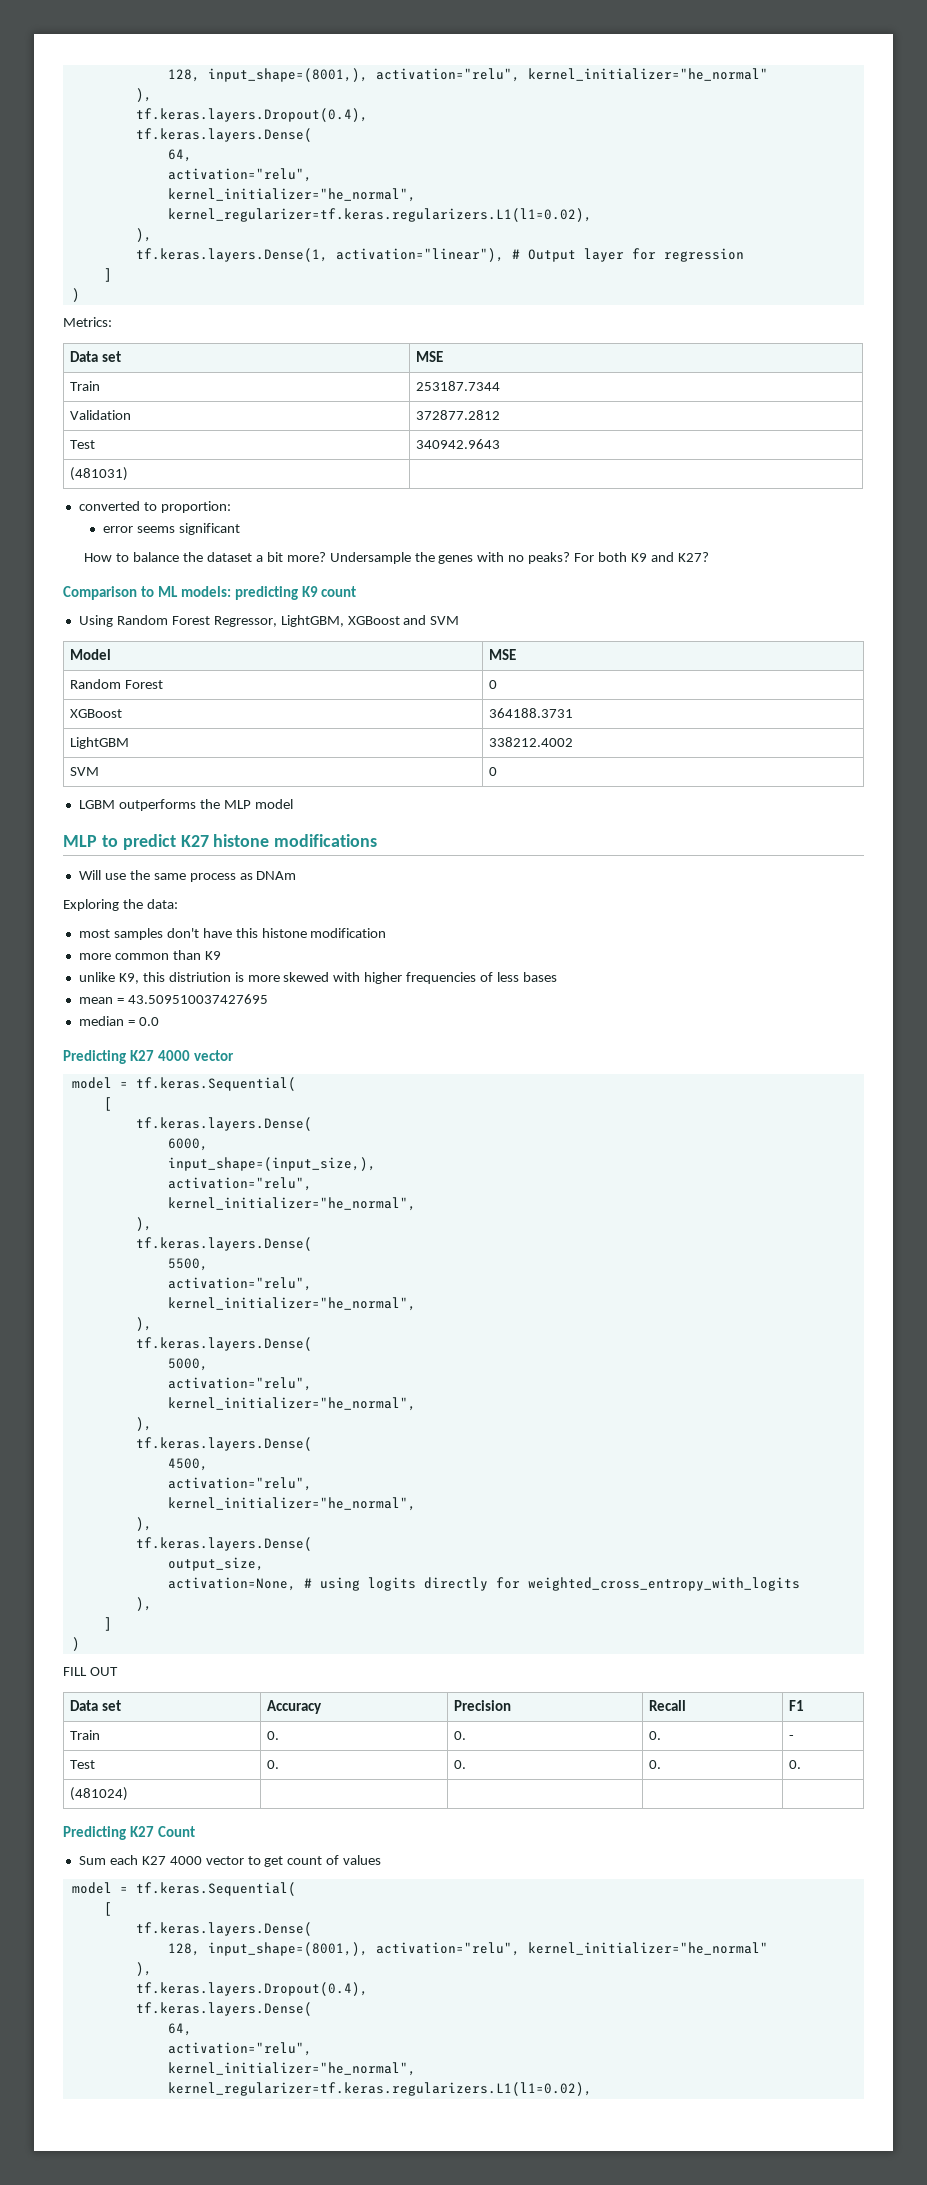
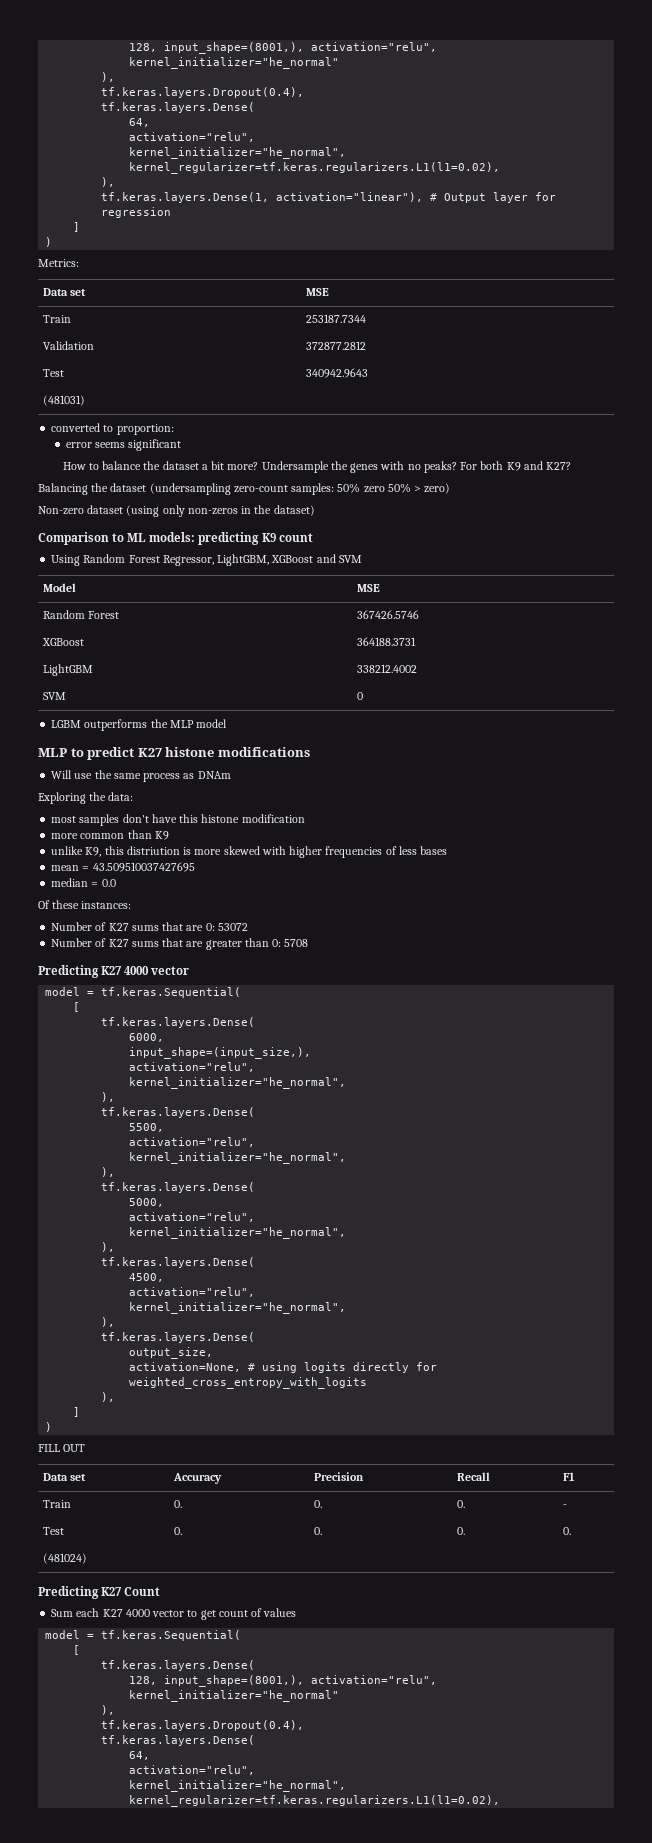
(709, 557) none -> [38,483,451,495] [38,505,315,517] // Balancing the dataset (undersampling zero-count samples: 50% zero 50% > zero) // Non-zero dataset (using only non-zeros in the dataset)
[488,680,497,689] 0 -> [356,610,419,619] 367426.5746
(159, 1021) none -> [38,900,132,909] [51,922,248,931] [51,938,309,950] // Of these instances: // Number of K27 sums that are 0: 53072 // Number of K27 sums that are greater than 0: 5708

